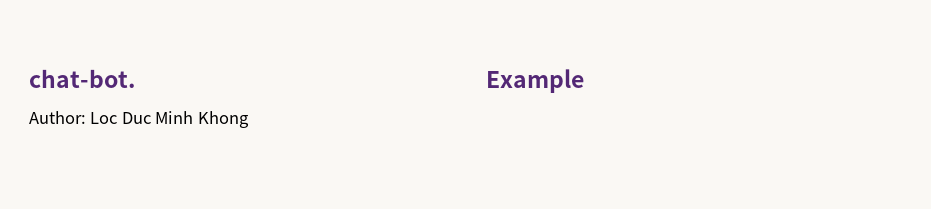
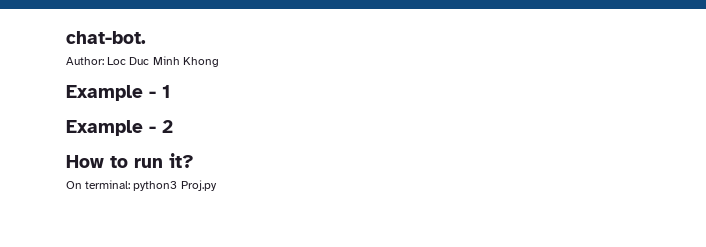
(584, 81) none -> [149,85,171,98] [66,120,173,136] [66,153,194,168] [66,180,217,191] - 1 // Example - 2 // How to run it? // On terminal: python3 Proj.py

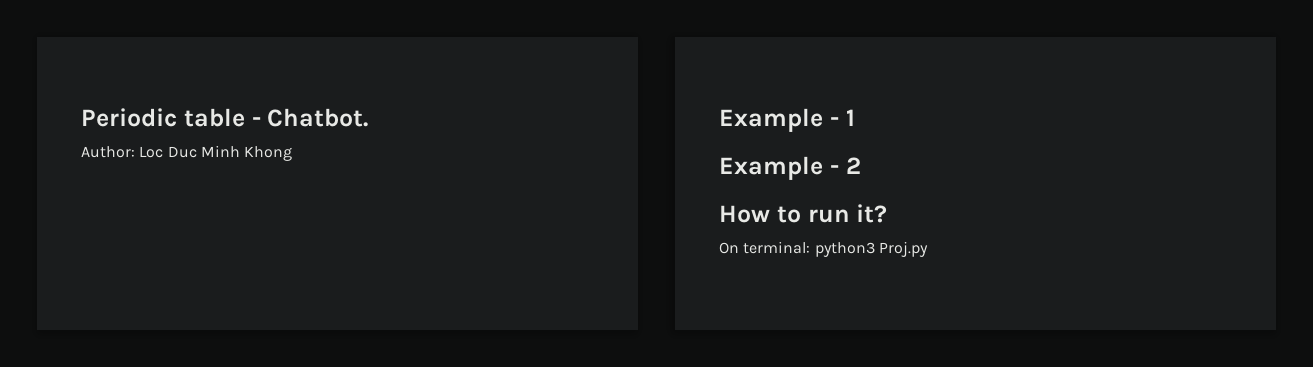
[66,31,146,44] chat-bot. -> [81,108,369,127] Periodic table - Chatbot.

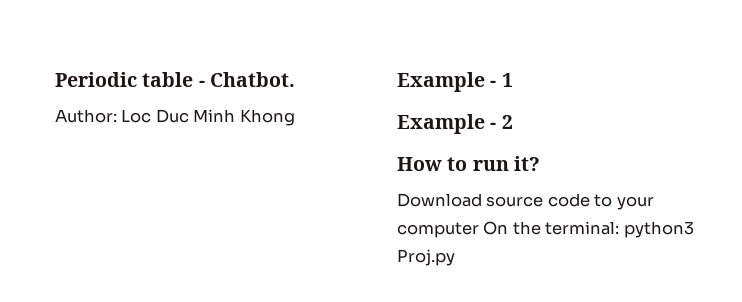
[719,242,739,254] On -> [397,193,654,210] [397,221,541,238] Download source code to your computer On the

